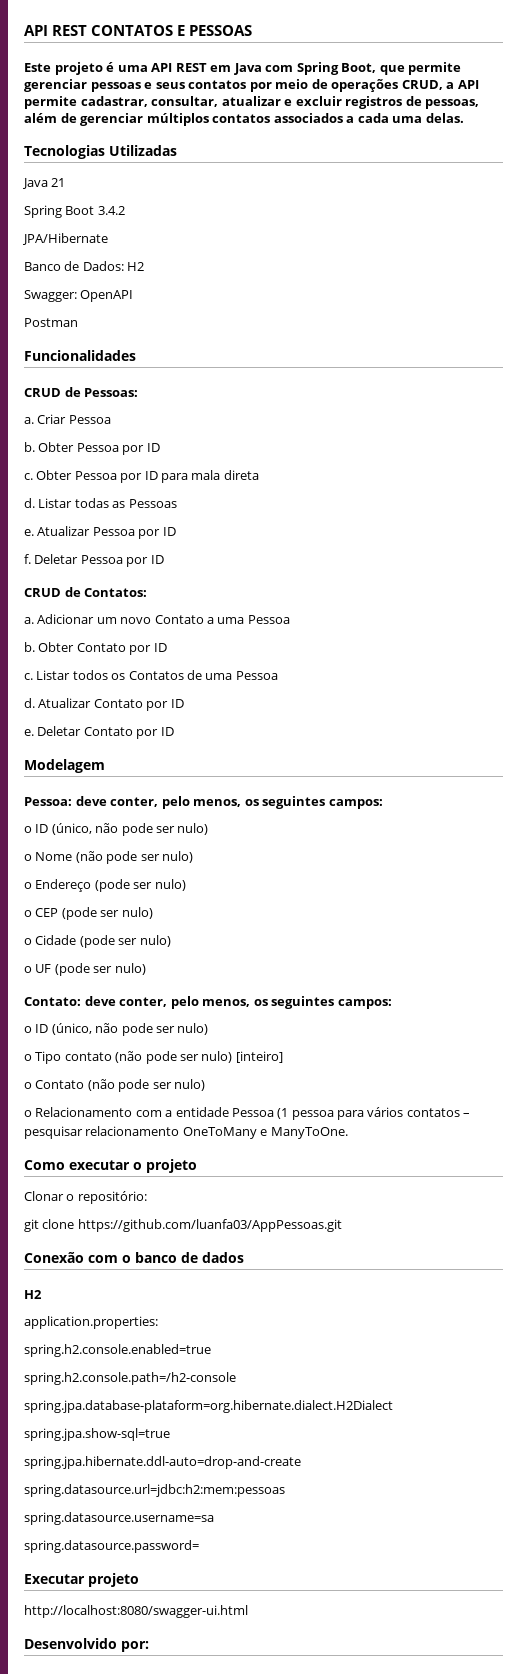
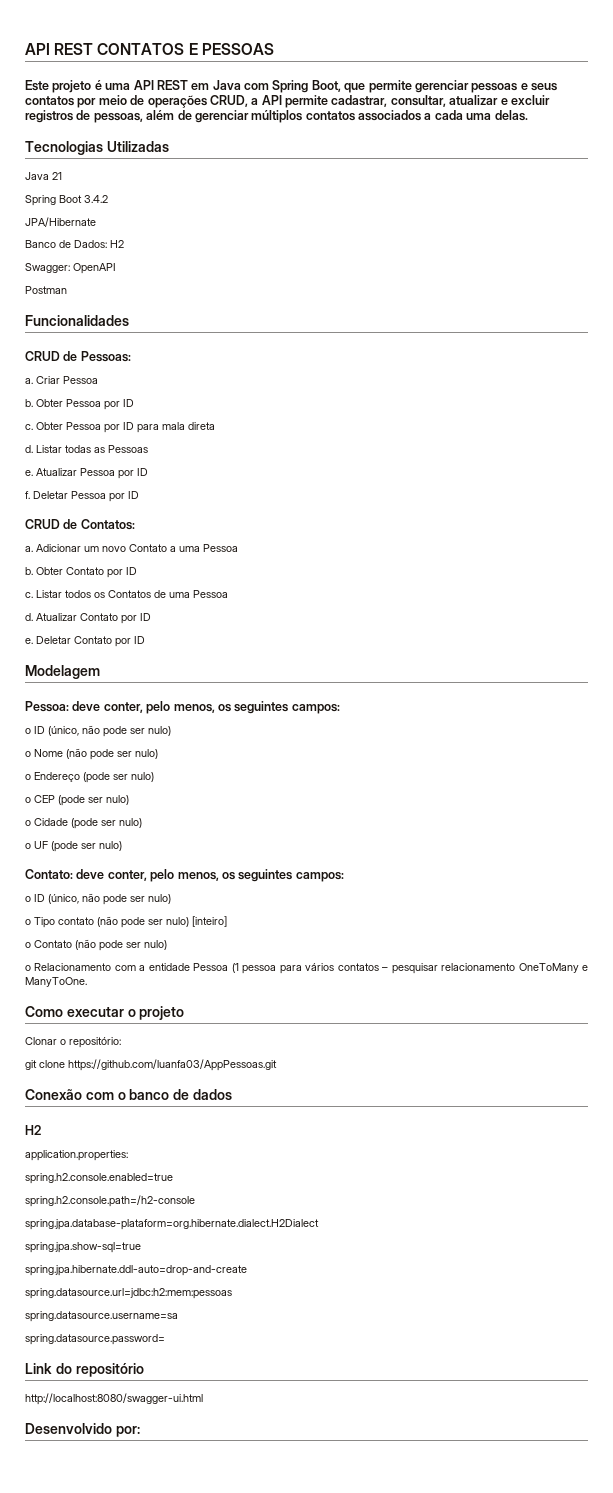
[24,1573,139,1587] Executar projeto -> [25,1363,144,1377] Link do repositório

